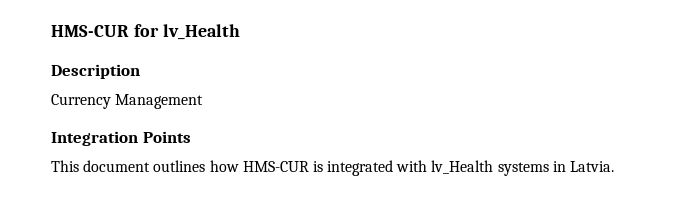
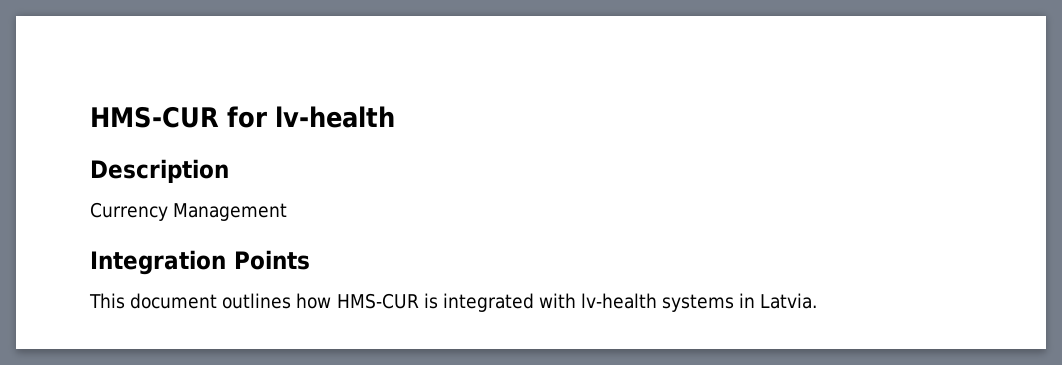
[162,24,240,40] lv_Health -> [275,106,395,128] lv-health
[431,160,494,174] lv_Health -> [581,293,658,309] lv-health

